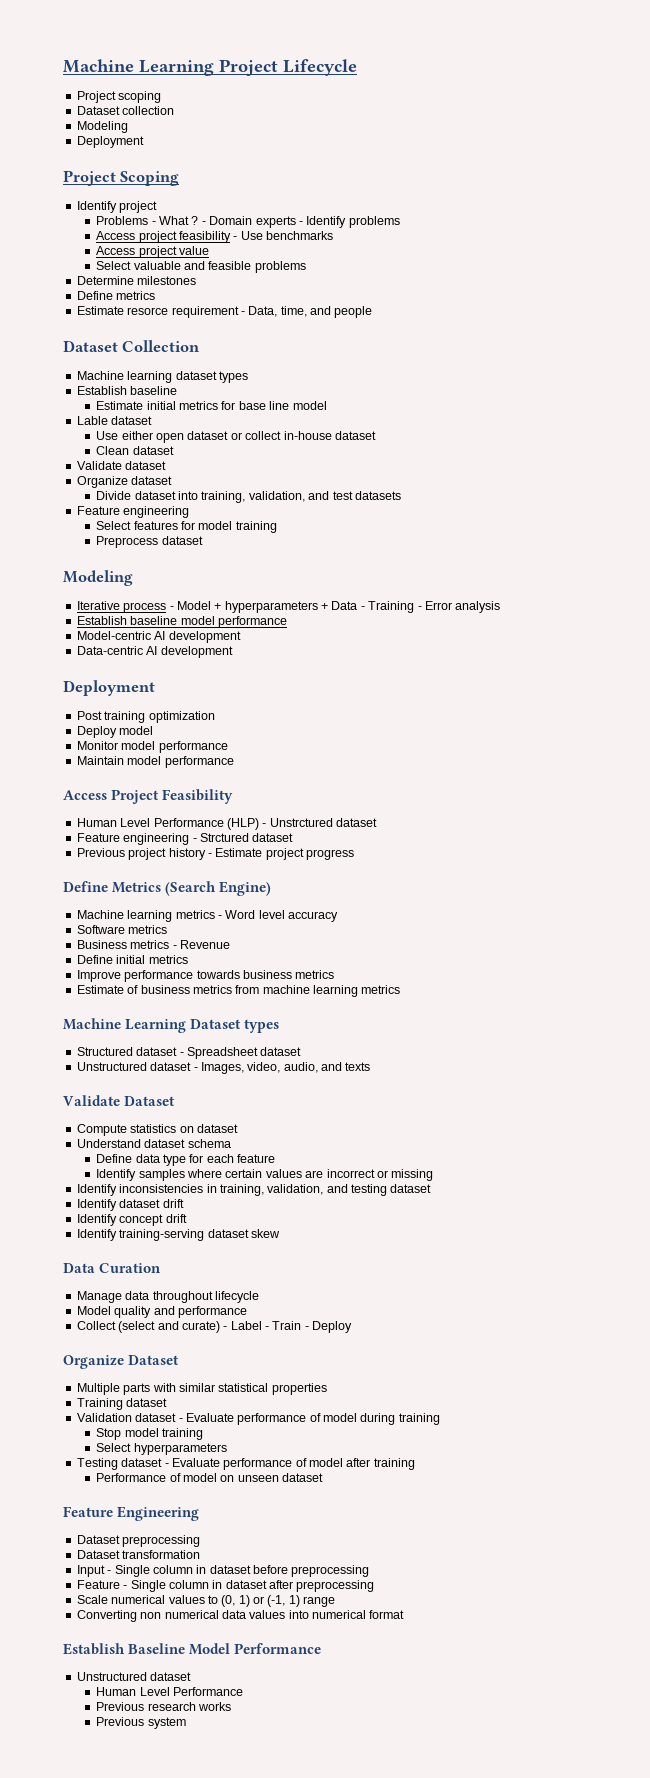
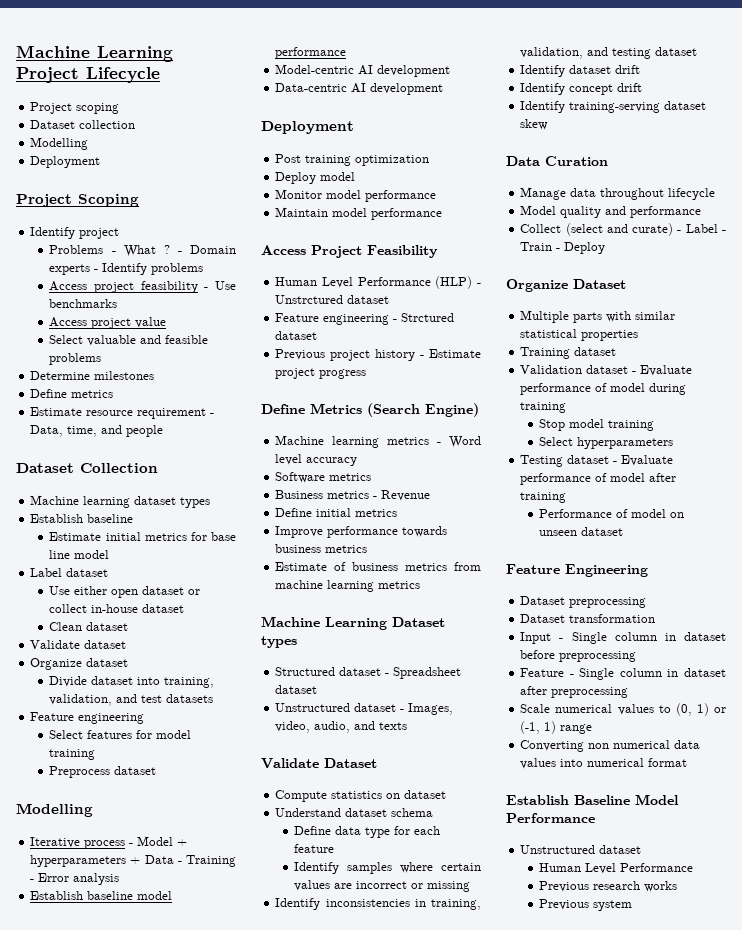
[76,121,128,133] Modeling -> [30,137,89,150] Modelling
[127,307,169,315] resorce -> [86,410,134,416] resource
[76,416,108,425] Lable -> [30,568,63,577] Label
[63,570,133,586] Modeling -> [16,803,93,817] Modelling

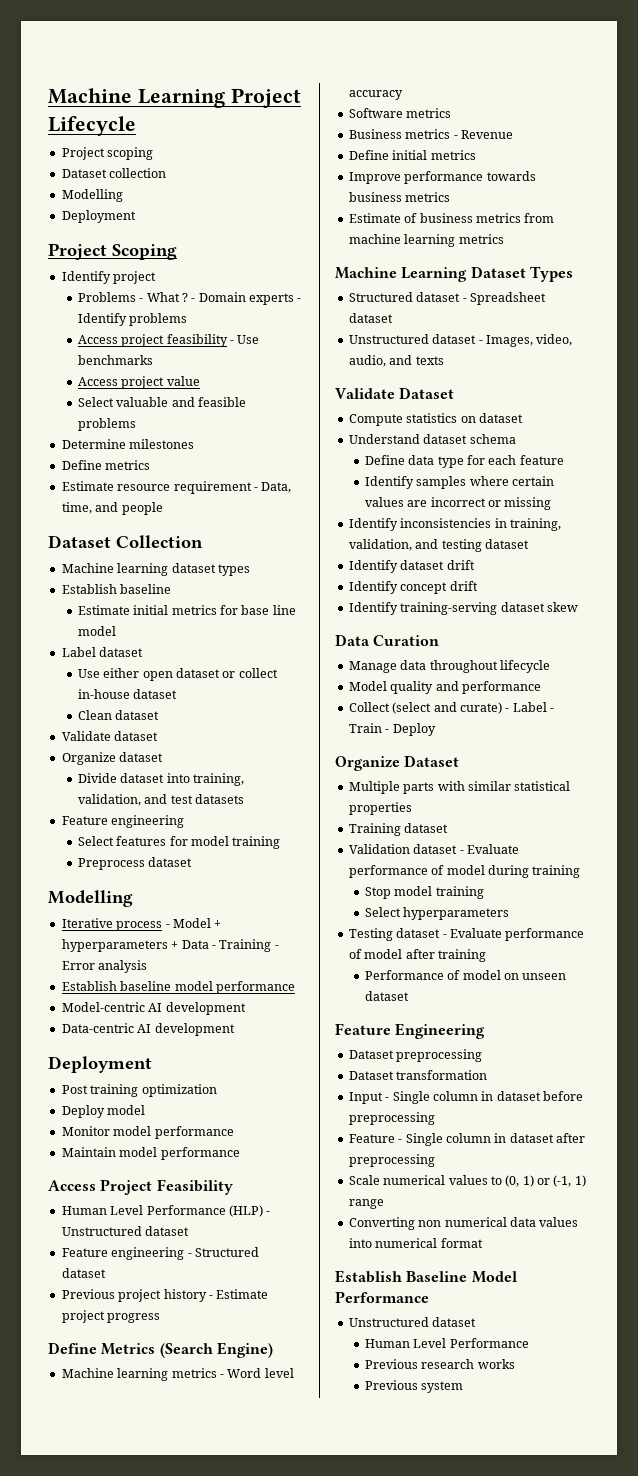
[275,295,344,304] Unstrctured -> [61,1226,142,1236] Unstructured
[401,313,455,322] Strctured -> [194,1247,259,1257] Structured
[261,636,297,648] types -> [529,266,573,282] Types

